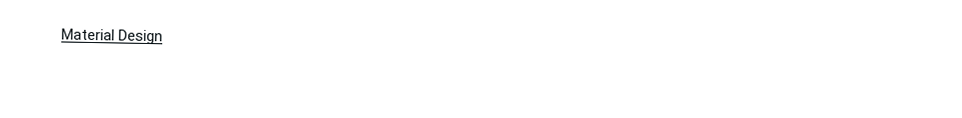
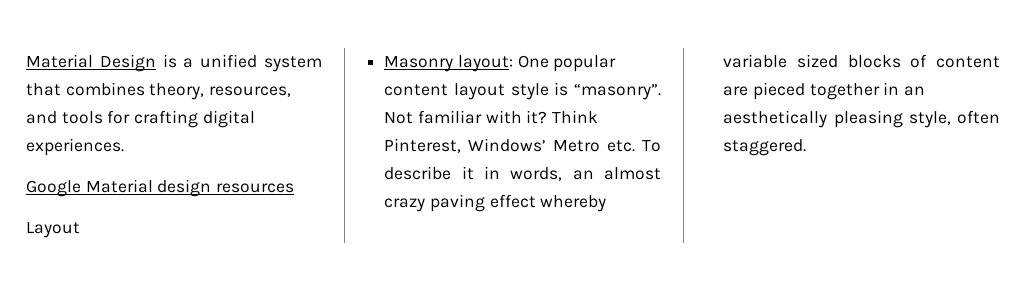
(164, 37) none -> [162,54,323,72] [26,82,292,100] [26,110,255,128] [26,138,124,156] [26,179,295,197] [26,222,80,238] [384,55,617,72] [384,82,661,100] [384,110,599,124] [384,138,661,153] [384,166,661,181] [384,194,607,212] [723,54,1000,68] [723,82,926,100] [723,110,1000,128] [723,139,807,156] is a unified system that combines theory, resources, and tools for crafting digital experiences. // Google Material design resources // Layout // Masonry layout: One popular content layout style is “masonry”. Not familiar with it? Think Pinterest, Windows’ Metro etc. To describe it in words, an almost crazy paving effect whereby variable sized blocks of content are pieced together in an aesthetically pleasing style, often staggered.

